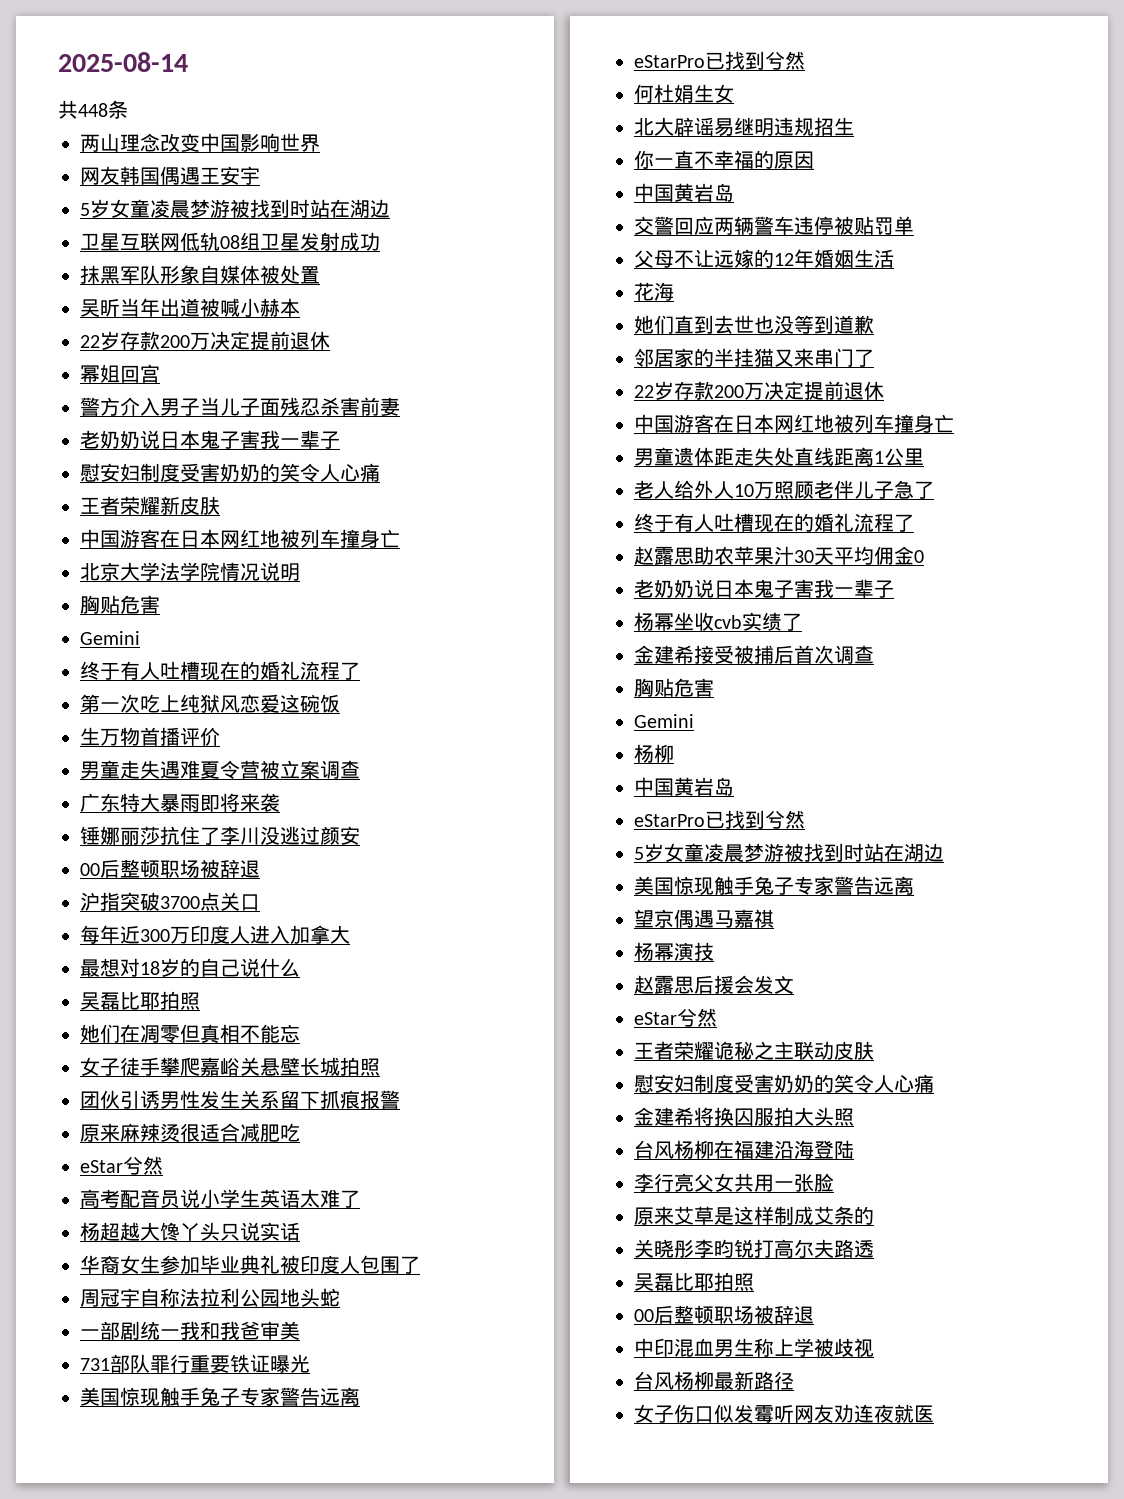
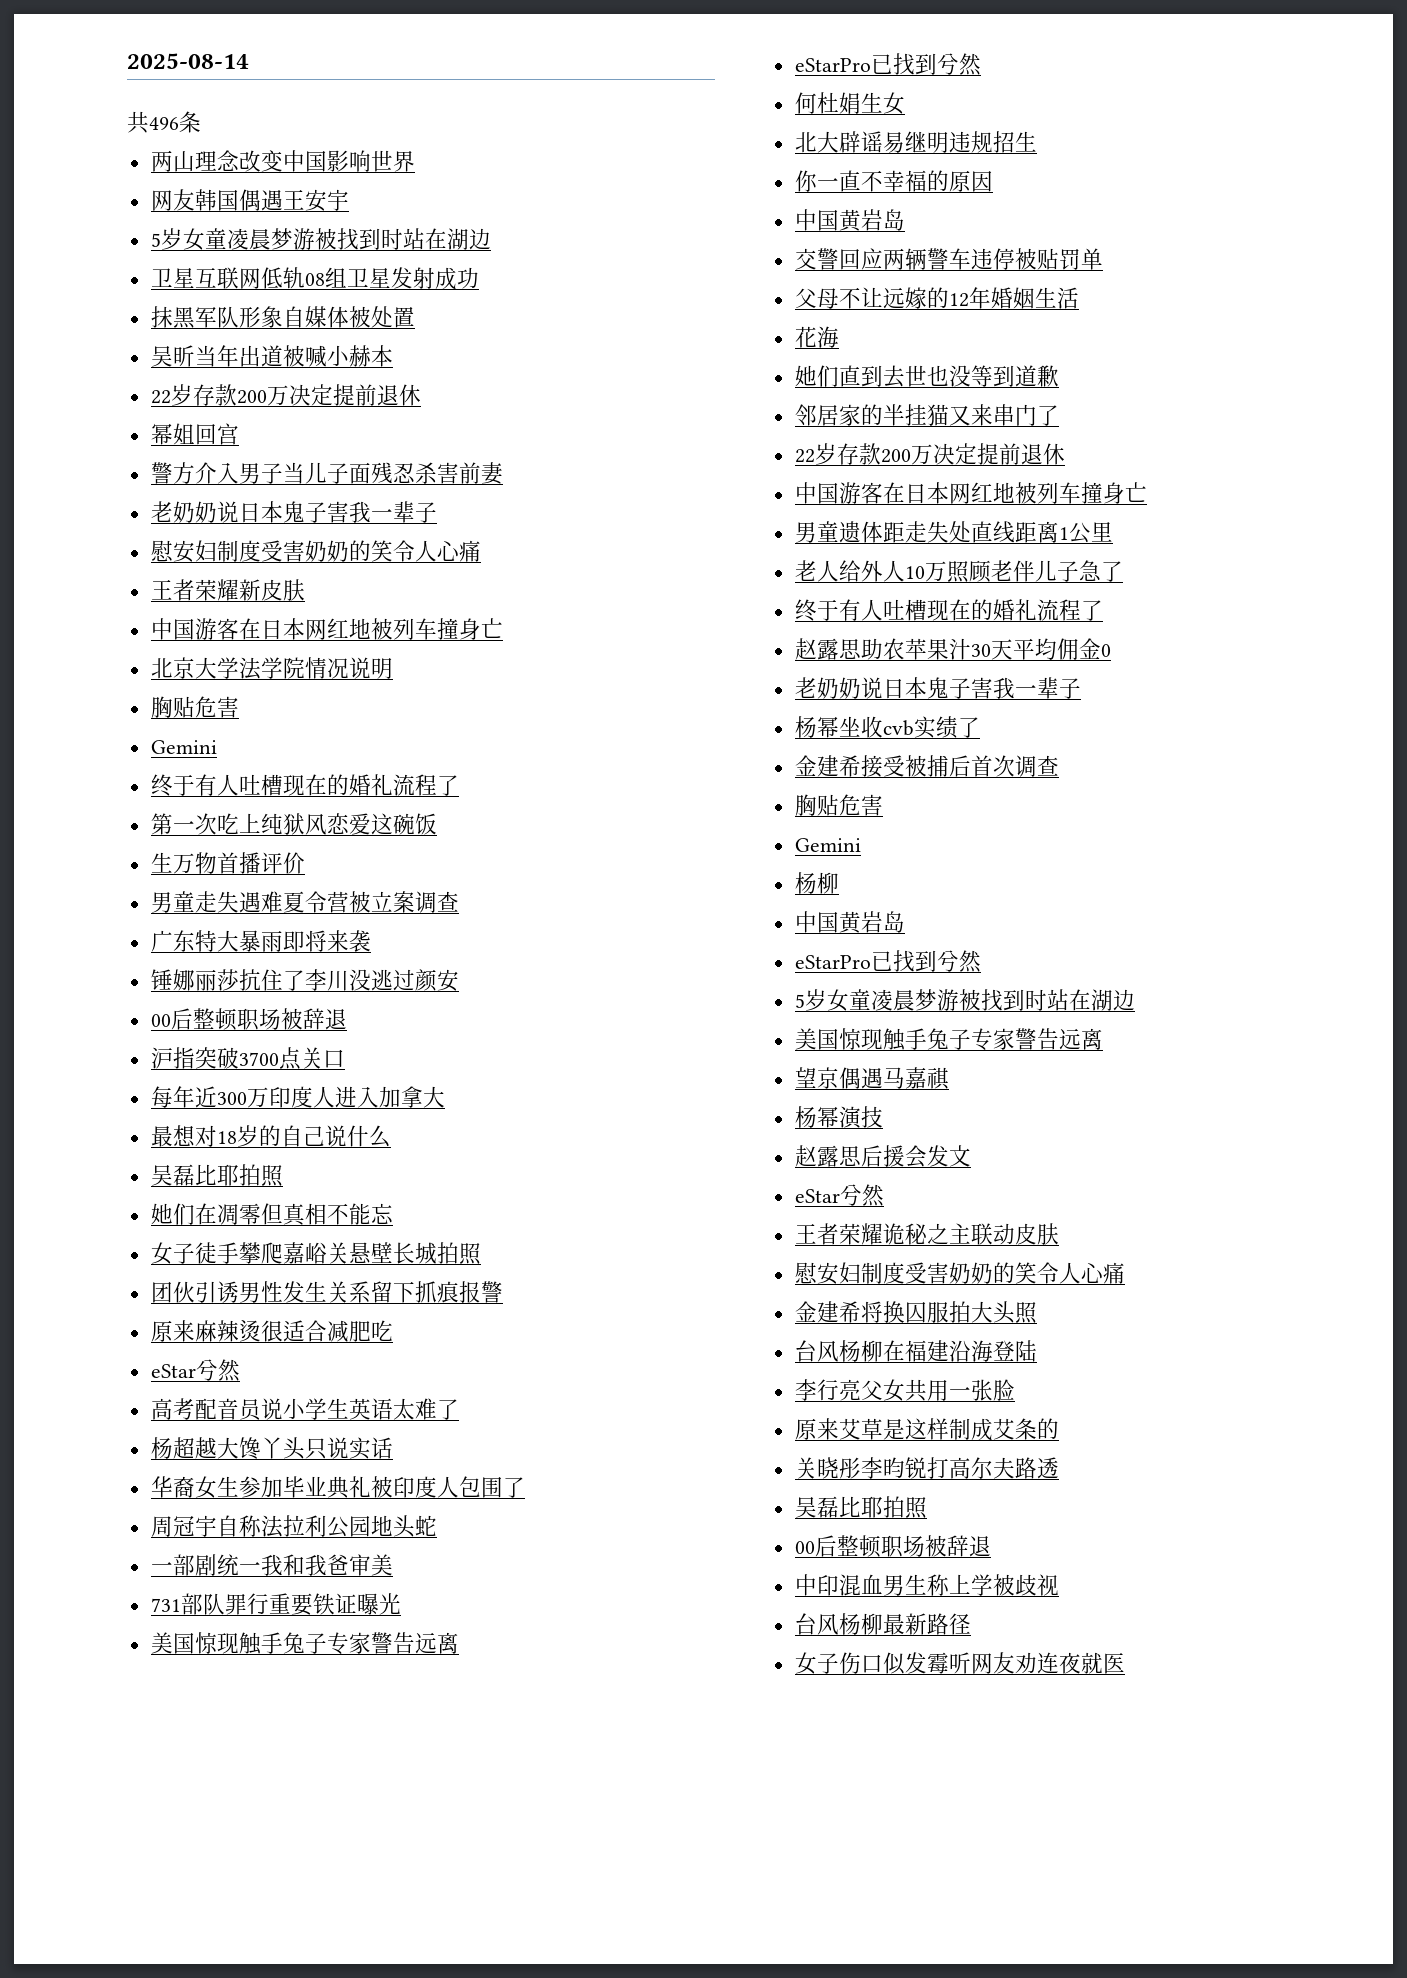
[78,103,108,117] 448 -> [149,117,179,130] 496

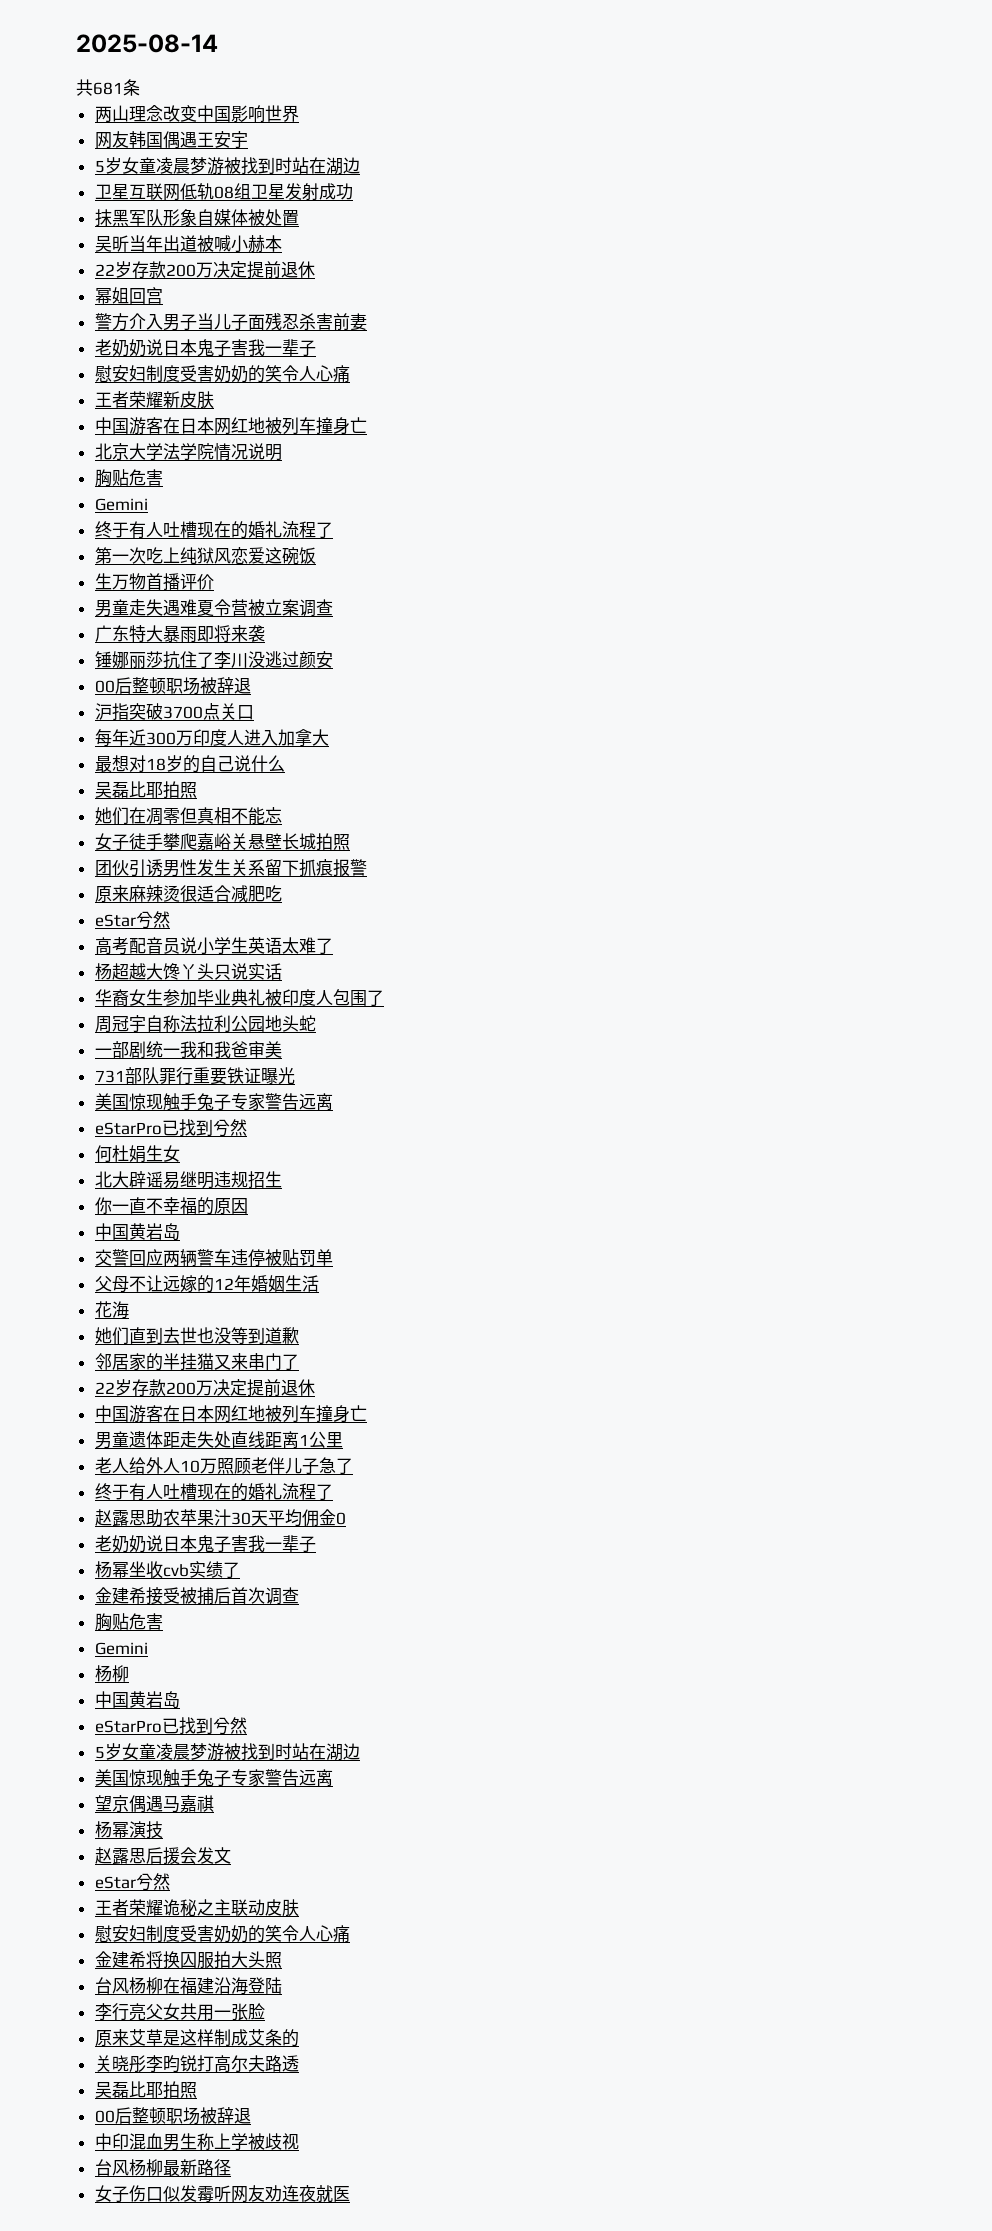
[149,117,179,130] 496 -> [93,82,123,95] 681

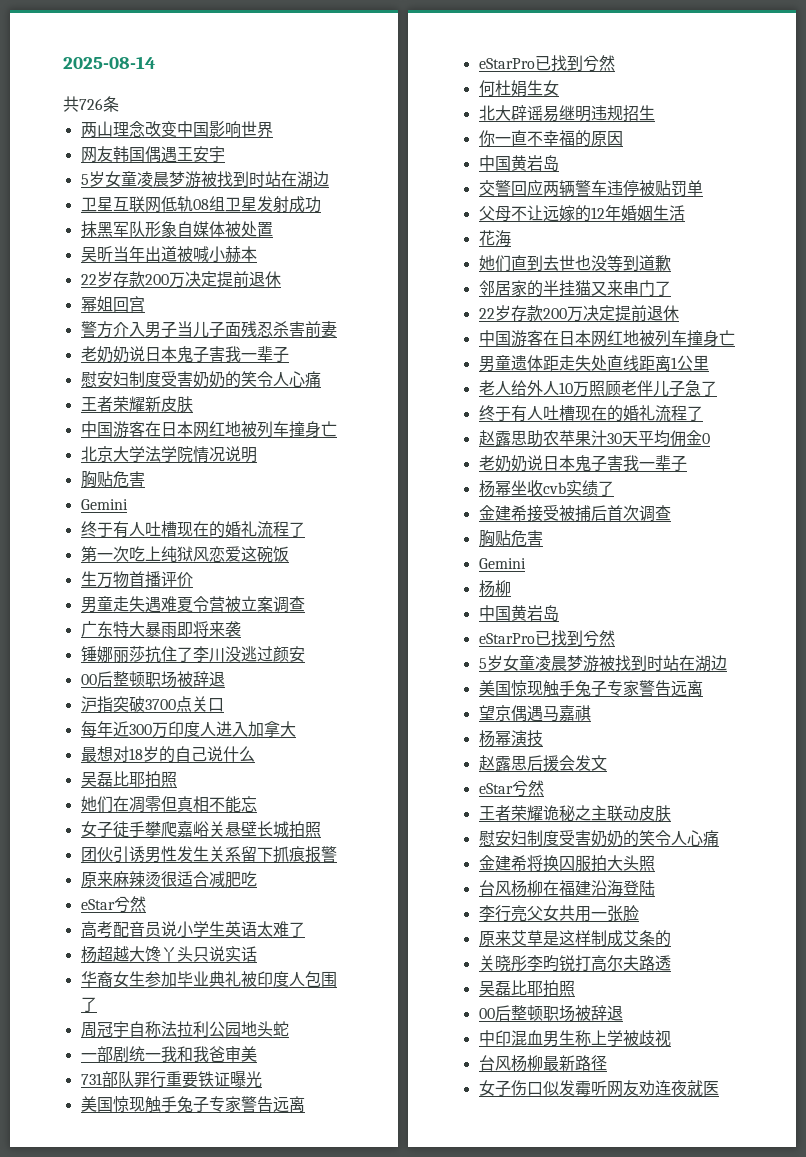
[93,82,123,95] 681 -> [79,98,103,110] 726

